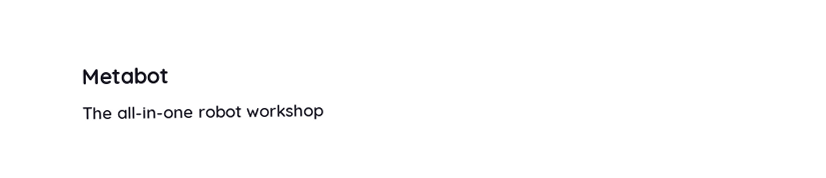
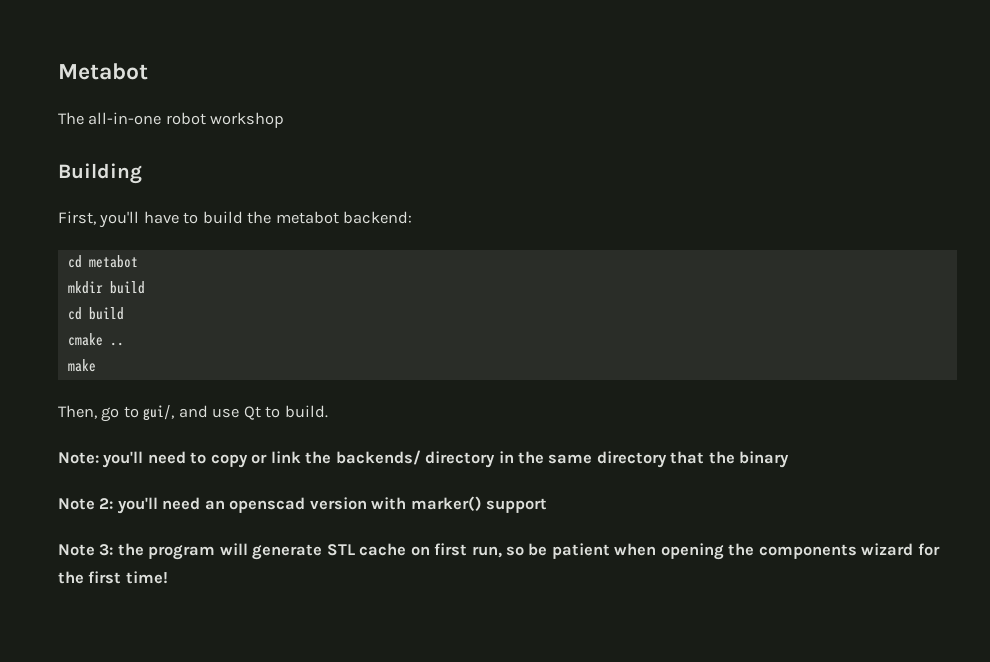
(324, 112) none -> [58,163,142,184] [58,211,413,228] [67,255,138,268] [67,281,145,294] [67,307,124,320] [67,333,124,346] [67,359,96,372] [58,405,328,422] [58,450,790,468] [58,496,548,514] [58,543,940,560] [58,571,168,584] // Building // First, you'll have to build the metabot backend: // cd metabot // mkdir build // cd build // cmake .. // make // Then, go to gui/, and use Qt to build. // Note: you'll need to copy or link the backends/ directory in the same directory that the binary // Note 2: you'll need an openscad version with marker() support // Note 3: the program will generate STL cache on first run, so be patient when opening the components wizard for the first time!

